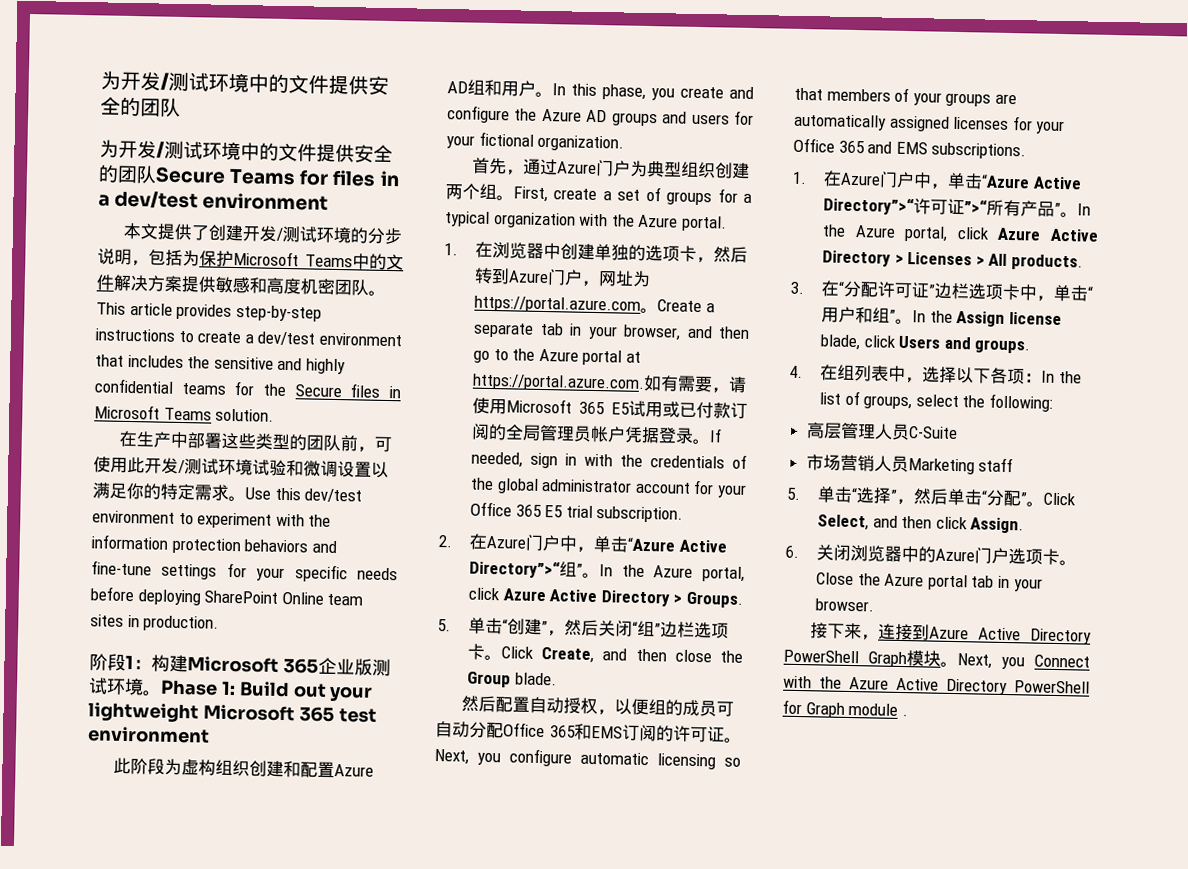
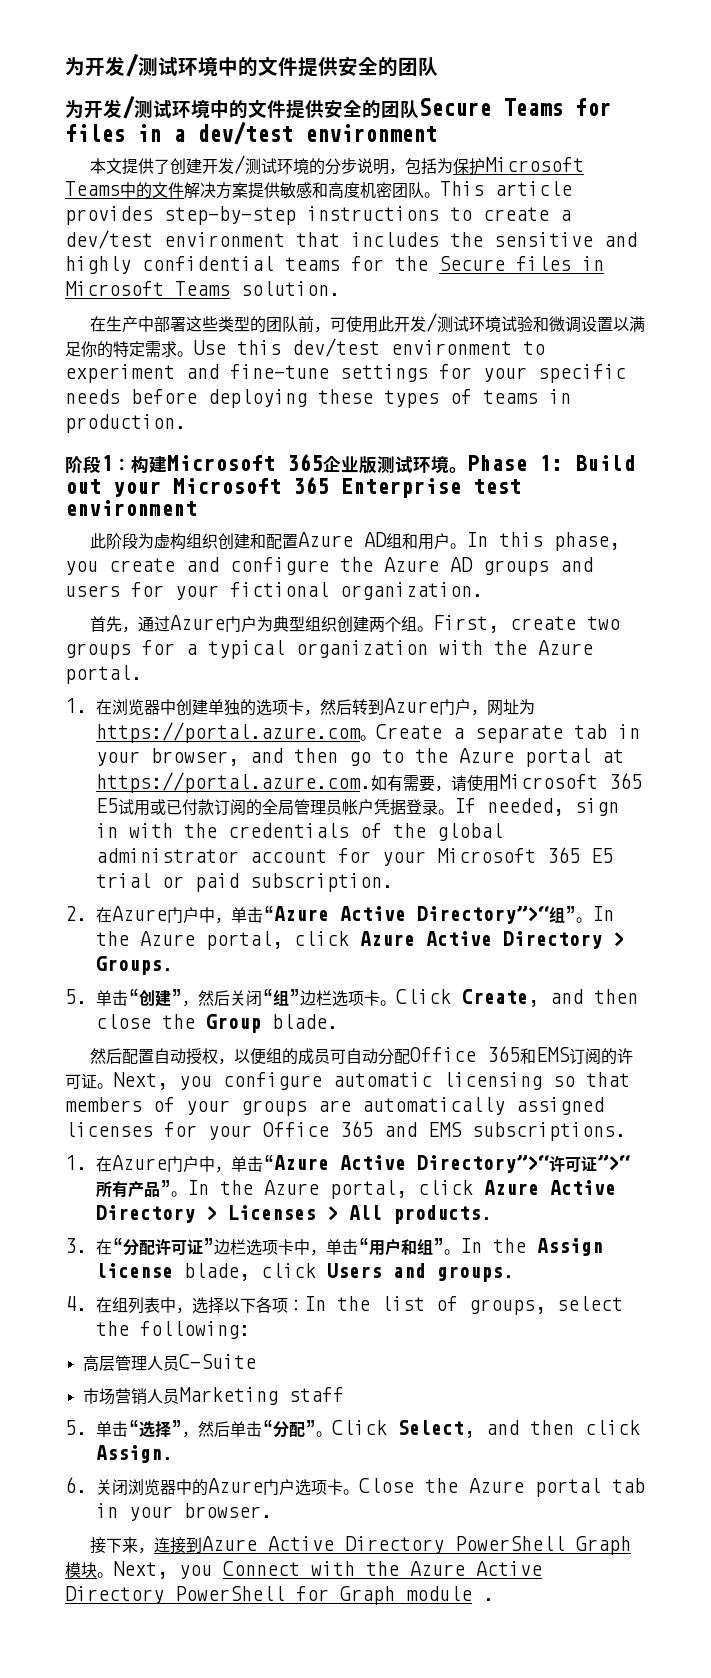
[275,513,332,527] [91,534,309,555] with the information protection behaviors -> (175, 373) none
[204,590,364,606] [90,614,124,627] SharePoint Online team sites -> [318,389,538,408] these types of teams
[88,702,335,723] lightweight Microsoft 365 -> [173,477,461,498] Microsoft 365 Enterprise
[602,186,661,202] a set of -> [587,616,621,630] two
[470,501,513,517] Office -> [437,848,537,863] Microsoft
(593, 511) none -> [162,873,240,892] or paid

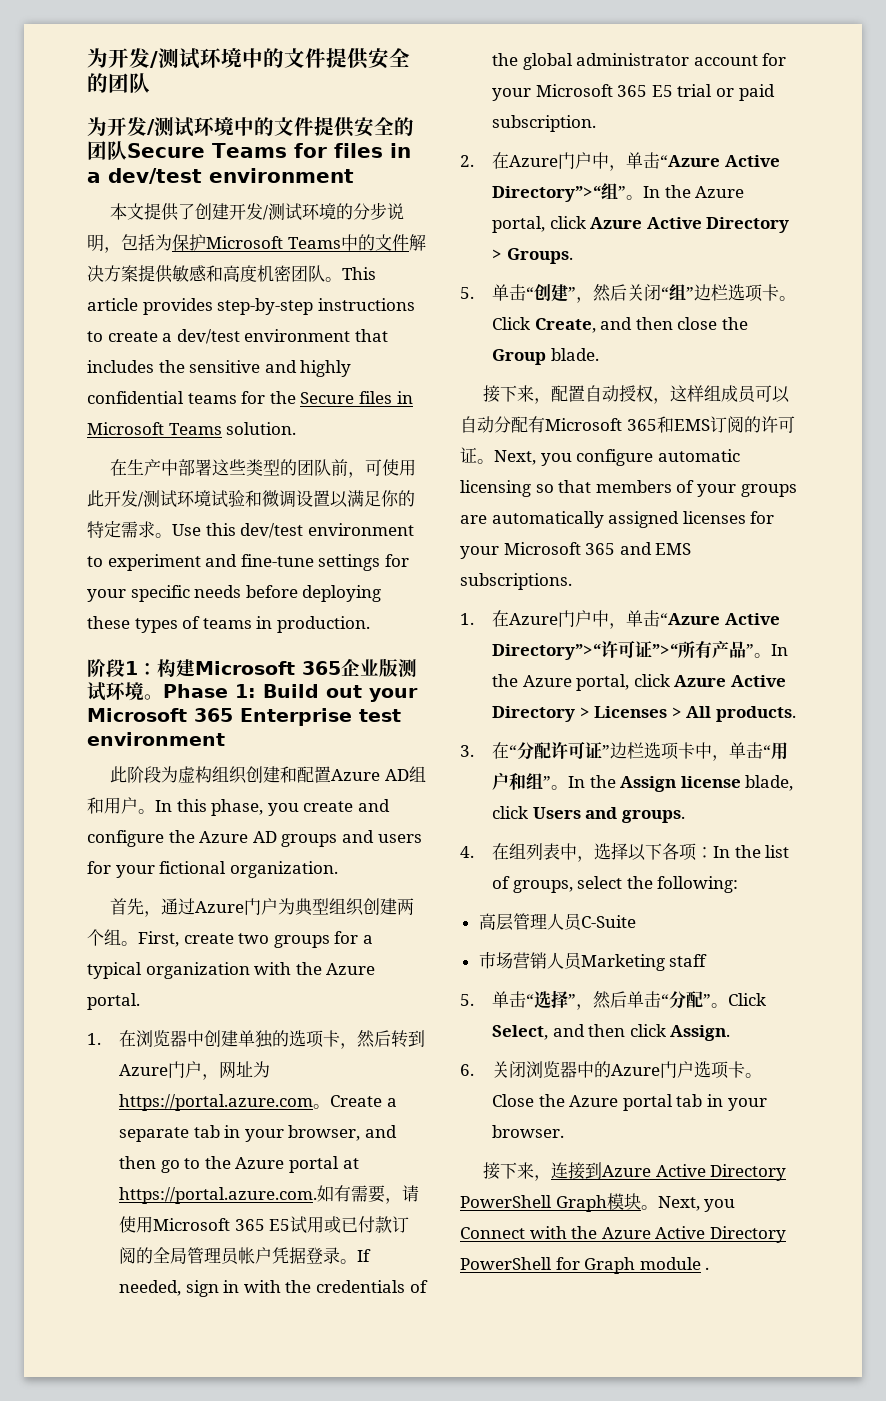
[90,1048,123,1064] 然后 -> [482,385,551,404] 接下来，
[234,1048,347,1065] 以便组的成员可 -> [669,385,790,403] 这样组成员可以
[410,1047,477,1062] Office -> [528,416,622,433] 有Microsoft
[263,1122,329,1137] Office -> [503,542,581,555] Microsoft

